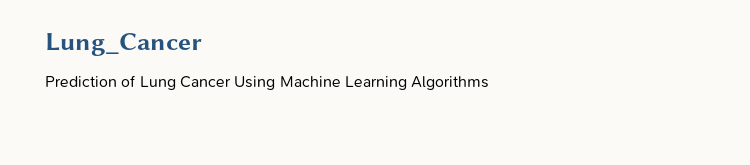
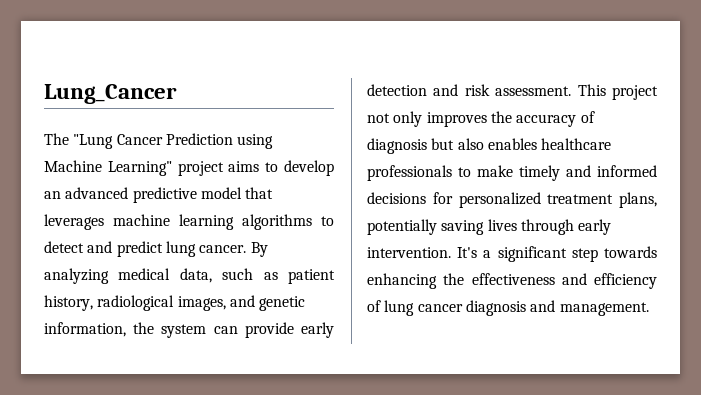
[45,75,490,90] Prediction of Lung Cancer Using Machine Learning Algorithms -> [44,133,274,149] [44,160,334,176] [44,187,274,203] [44,214,334,230] [44,241,268,257] [44,268,335,284] [44,295,306,311] [44,322,334,338] [367,84,658,100] [367,111,595,127] [367,138,612,154] [367,165,657,181] [367,192,657,208] [367,219,612,235] [367,246,657,262] [367,273,657,289] [367,300,649,316] The "Lung Cancer Prediction using Machine Learning" project aims to develop an advanced predictive model that leverages machine learning algorithms to detect and predict lung cancer. By analyzing medical data, such as patient history, radiological images, and genetic information, the system can provide early detection and risk assessment. This project not only improves the accuracy of diagnosis but also enables healthcare professionals to make timely and informed decisions for personalized treatment plans, potentially saving lives through early intervention. It's a significant step towards enhancing the effectiveness and efficiency of lung cancer diagnosis and management.

